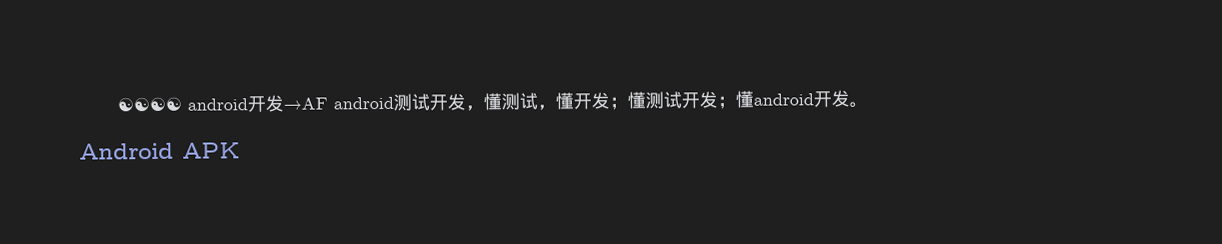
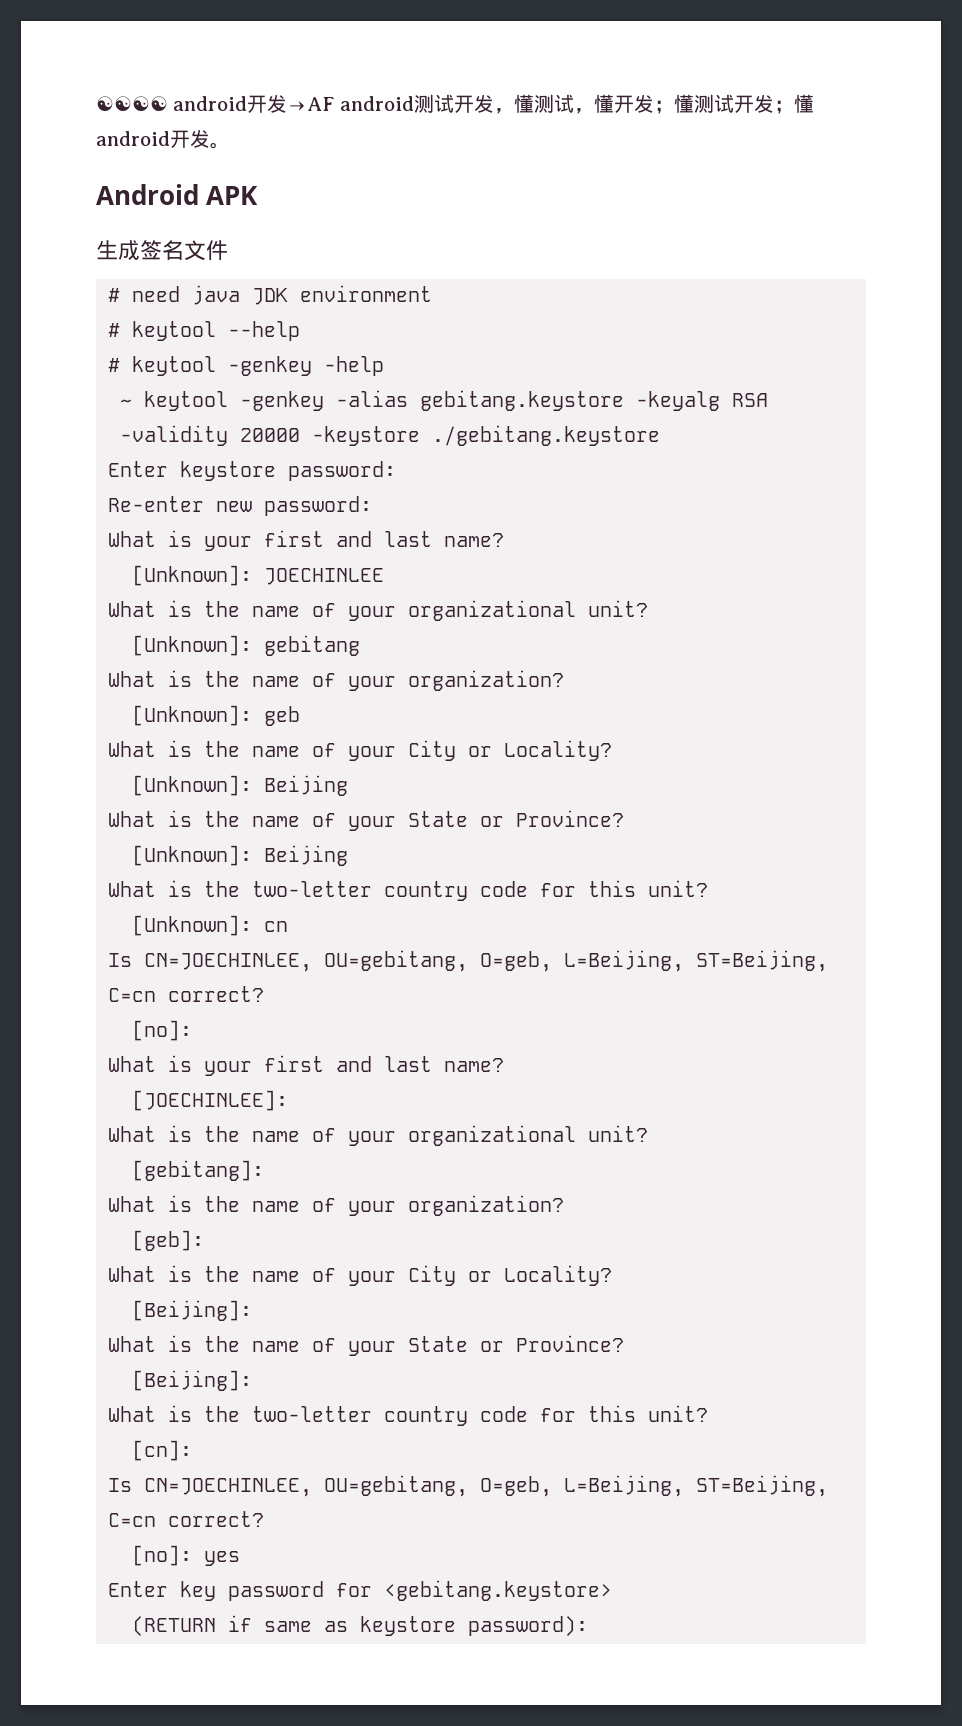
(240, 150) none -> [96,240,228,261] [108,285,432,305] [108,321,300,341] [108,356,384,376] [120,390,768,411] [120,425,660,446] [108,461,396,481] [108,496,372,516] [108,530,504,551] [132,565,384,586] [108,600,648,621] [132,635,360,656] [108,670,564,691] [132,705,300,726] [108,740,612,761] [132,775,348,796] [108,810,624,831] [132,845,348,866] [108,880,708,901] [132,915,288,936] [108,950,828,972] [108,986,264,1002] [132,1020,192,1041] [108,1055,504,1076] [132,1090,288,1111] [108,1125,648,1146] [132,1160,264,1181] [108,1195,564,1216] [132,1230,204,1251] [108,1265,612,1286] [132,1300,252,1321] [108,1335,624,1356] [132,1370,252,1391] [108,1405,708,1426] [132,1440,192,1461] [108,1475,828,1497] [108,1511,264,1527] [132,1545,240,1566] [108,1580,612,1601] [132,1615,588,1636] // 生成签名文件 // # need java JDK environment // # keytool --help // # keytool -genkey -help // ~ keytool -genkey -alias gebitang.keystore -keyalg RSA -validity 20000 -keystore ./gebitang.keystore // Enter keystore password: // Re-enter new password: // What is your first and last name? // [Unknown]: JOECHINLEE // What is the name of your organizational unit? // [Unknown]: gebitang // What is the name of your organization? // [Unknown]: geb // What is the name of your City or Locality? // [Unknown]: Beijing // What is the name of your State or Province? // [Unknown]: Beijing // What is the two-letter country code for this unit? // [Unknown]: cn // Is CN=JOECHINLEE, OU=gebitang, O=geb, L=Beijing, ST=Beijing, C=cn correct? // [no]: // What is your first and last name? // [JOECHINLEE]: // What is the name of your organizational unit? // [gebitang]: // What is the name of your organization? // [geb]: // What is the name of your City or Locality? // [Beijing]: // What is the name of your State or Province? // [Beijing]: // What is the two-letter country code for this unit? // [cn]: // Is CN=JOECHINLEE, OU=gebitang, O=geb, L=Beijing, ST=Beijing, C=cn correct? // [no]: yes // Enter key password for <gebitang.keystore> // (RETURN if same as keystore password):

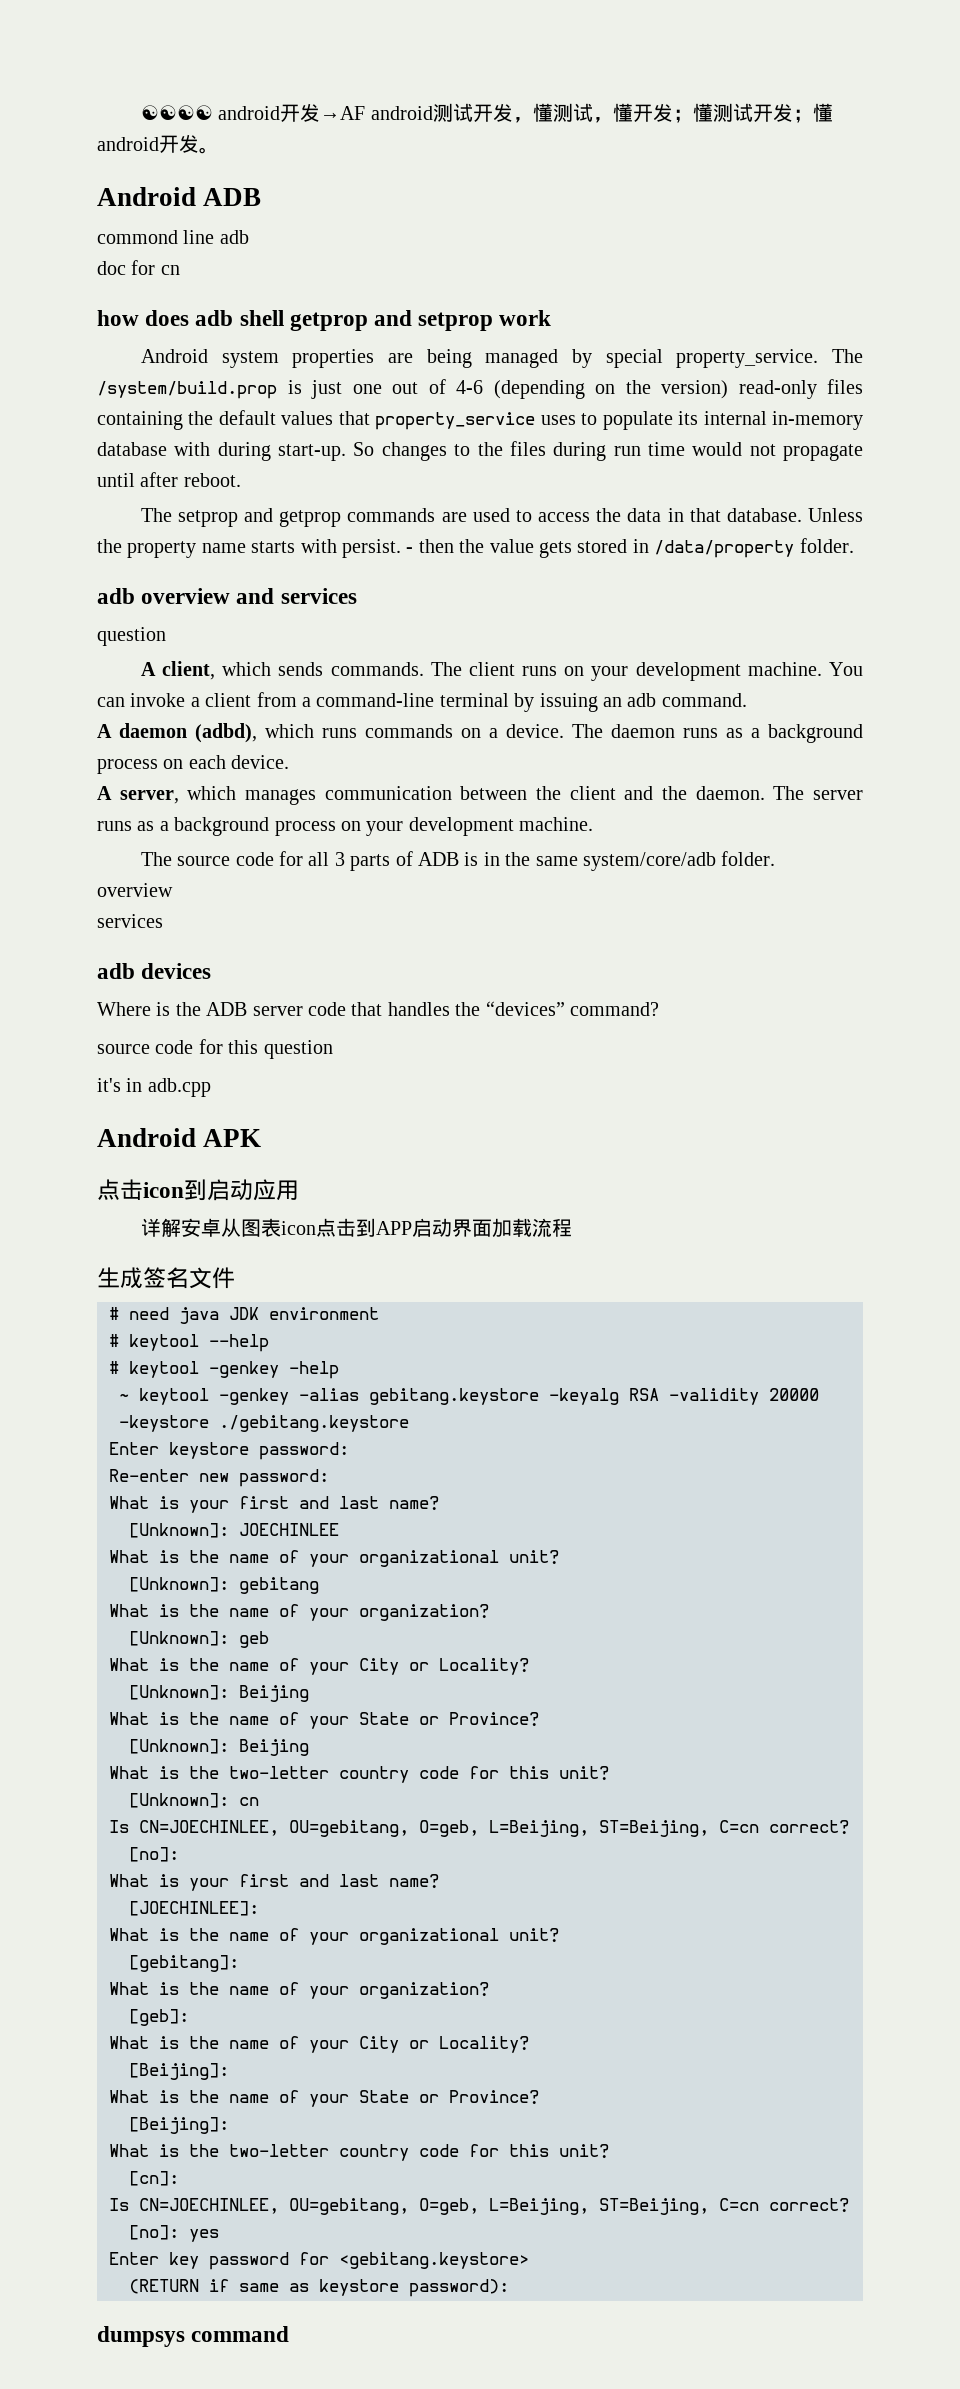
[206,186,259,205] APK -> [203,188,262,206] [97,230,249,244] [97,260,180,275] [97,310,552,331] [140,349,863,368] [97,379,863,399] [97,410,864,430] [97,441,863,461] [97,472,241,487] [140,508,864,527] [97,538,854,558] [97,588,357,604] [97,627,166,646] [140,661,863,681] [97,692,747,712] [97,723,863,743] [97,755,290,774] [97,786,863,805] [97,817,594,836] [140,851,776,871] [97,883,173,897] [97,914,163,928] [97,963,212,979] [97,1001,659,1016] [97,1039,333,1059] [97,1078,211,1097] [97,1128,262,1147] [97,1179,299,1201] [140,1218,572,1238] ADB // commond line adb // doc for cn // how does adb shell getprop and setprop work // Android system properties are being managed by special property_service. The /system/build.prop is just one out of 4-6 (depending on the version) read-only files containing the default values that property_service uses to populate its internal in-memory database with during start-up. So changes to the files during run time would not propagate until after reboot. // The setprop and getprop commands are used to access the data in that database. Unless the property name starts with persist. - then the value gets stored in /data/property folder. // adb overview and services // question // A client, which sends commands. The client runs on your development machine. You can invoke a client from a command-line terminal by issuing an adb command. // A daemon (adbd), which runs commands on a device. The daemon runs as a background process on each device. // A server, which manages communication between the client and the daemon. The server runs as a background process on your development machine. // The source code for all 3 parts of ADB is in the same system/core/adb folder. // overview // services // adb devices // Where is the ADB server code that handles the “devices” command? // source code for this question // it's in adb.cpp // Android APK // 点击icon到启动应用 // 详解安卓从图表icon点击到APP启动界面加载流程
(588, 1626) none -> [97,2326,290,2347] // dumpsys command

